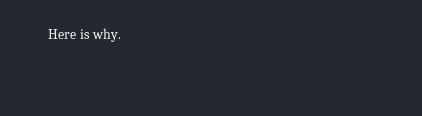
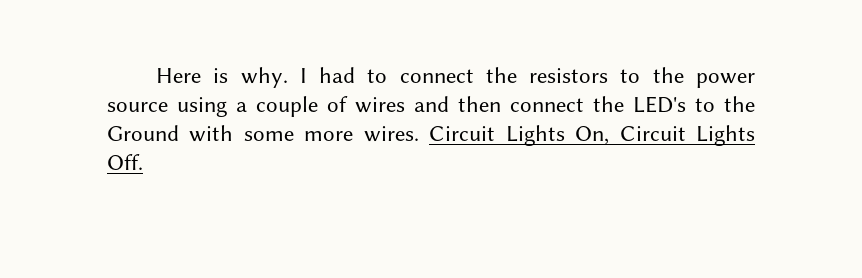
(121, 35) none -> [299,67,755,88] [107,96,755,117] [107,125,755,146] [107,154,143,170] I had to connect the resistors to the power source using a couple of wires and then connect the LED's to the Ground with some more wires. Circuit Lights On, Circuit Lights Off.

